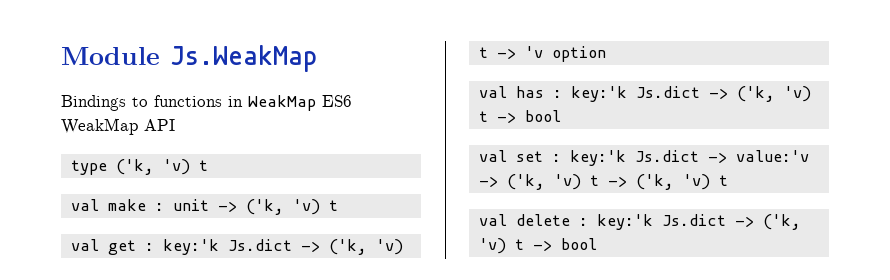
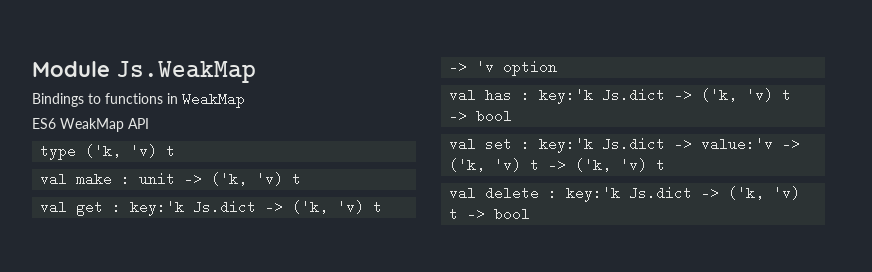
(316, 103) none -> (245, 100) //

